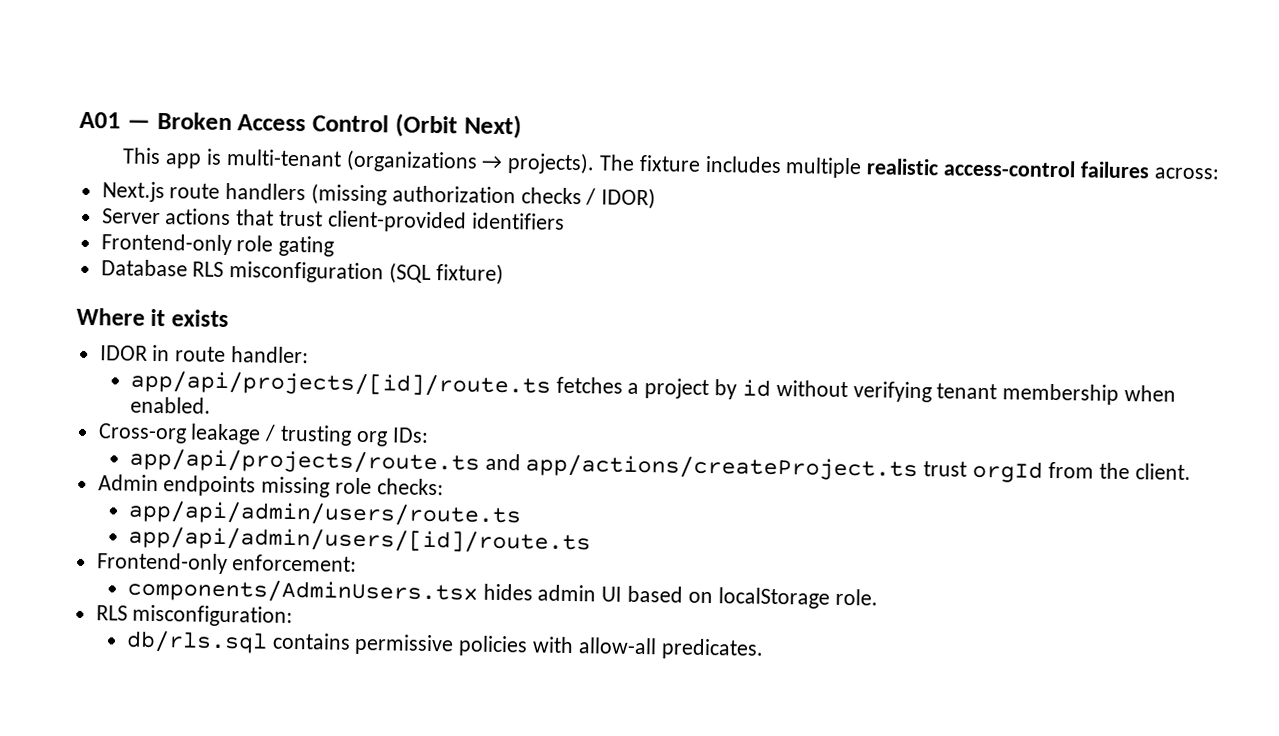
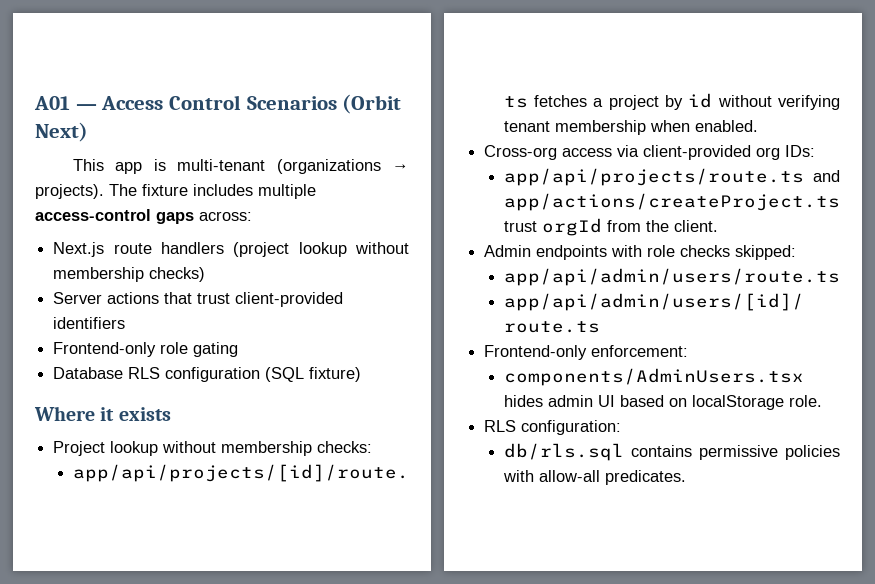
[156,111,232,131] Broken -> (97, 107) none
(389, 123) none -> [246,96,337,110] Scenarios
[866,158,1150,179] realistic access-control failures -> [35,209,194,224] access-control gaps
[311,183,657,210] (missing authorization checks / IDOR) -> [233,242,409,257] [53,267,206,282] (project lookup without membership checks)
[229,261,385,284] misconfiguration -> [165,367,261,382] configuration
[99,344,310,364] IDOR in route handler: -> [53,441,373,456] Project lookup without membership checks:
[190,423,353,446] leakage / trusting -> [562,145,752,160] access via client-provided
[261,476,444,498] missing role checks: -> [611,245,797,260] with role checks skipped:
[132,604,294,628] misconfiguration: -> [521,420,622,435] configuration:

